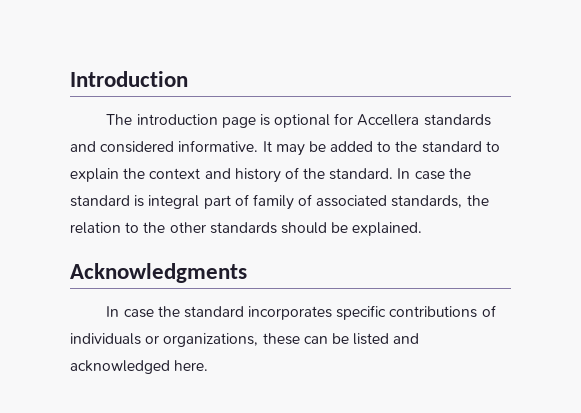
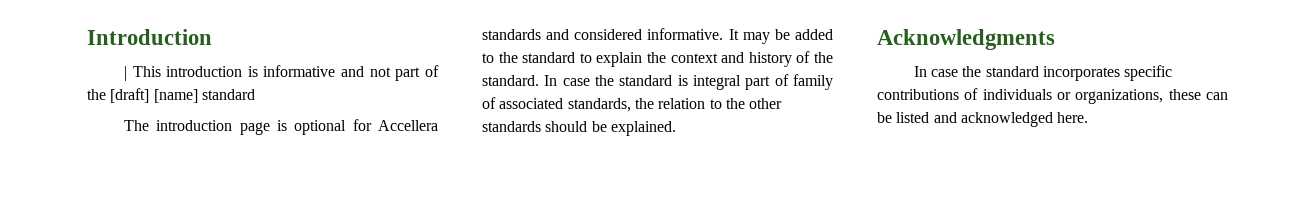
(188, 79) none -> [123,65,439,81] [87,88,255,103] // | This introduction is informative and not part of the [draft] [name] standard

